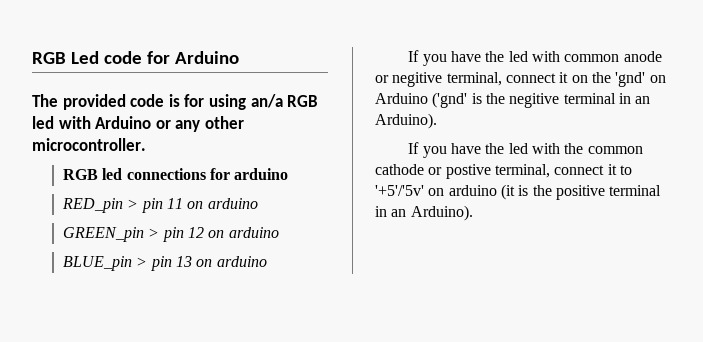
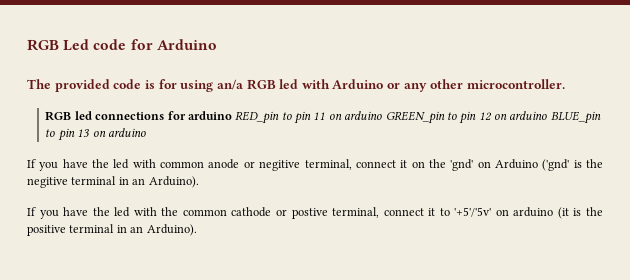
[62,198,139,213] // RED_pin > -> [235,111,292,124] RED_pin to
[63,227,160,242] // GREEN_pin > -> [385,111,457,124] GREEN_pin to
[63,256,148,271] // BLUE_pin > -> [550,111,601,124] [45,129,56,137] BLUE_pin to

